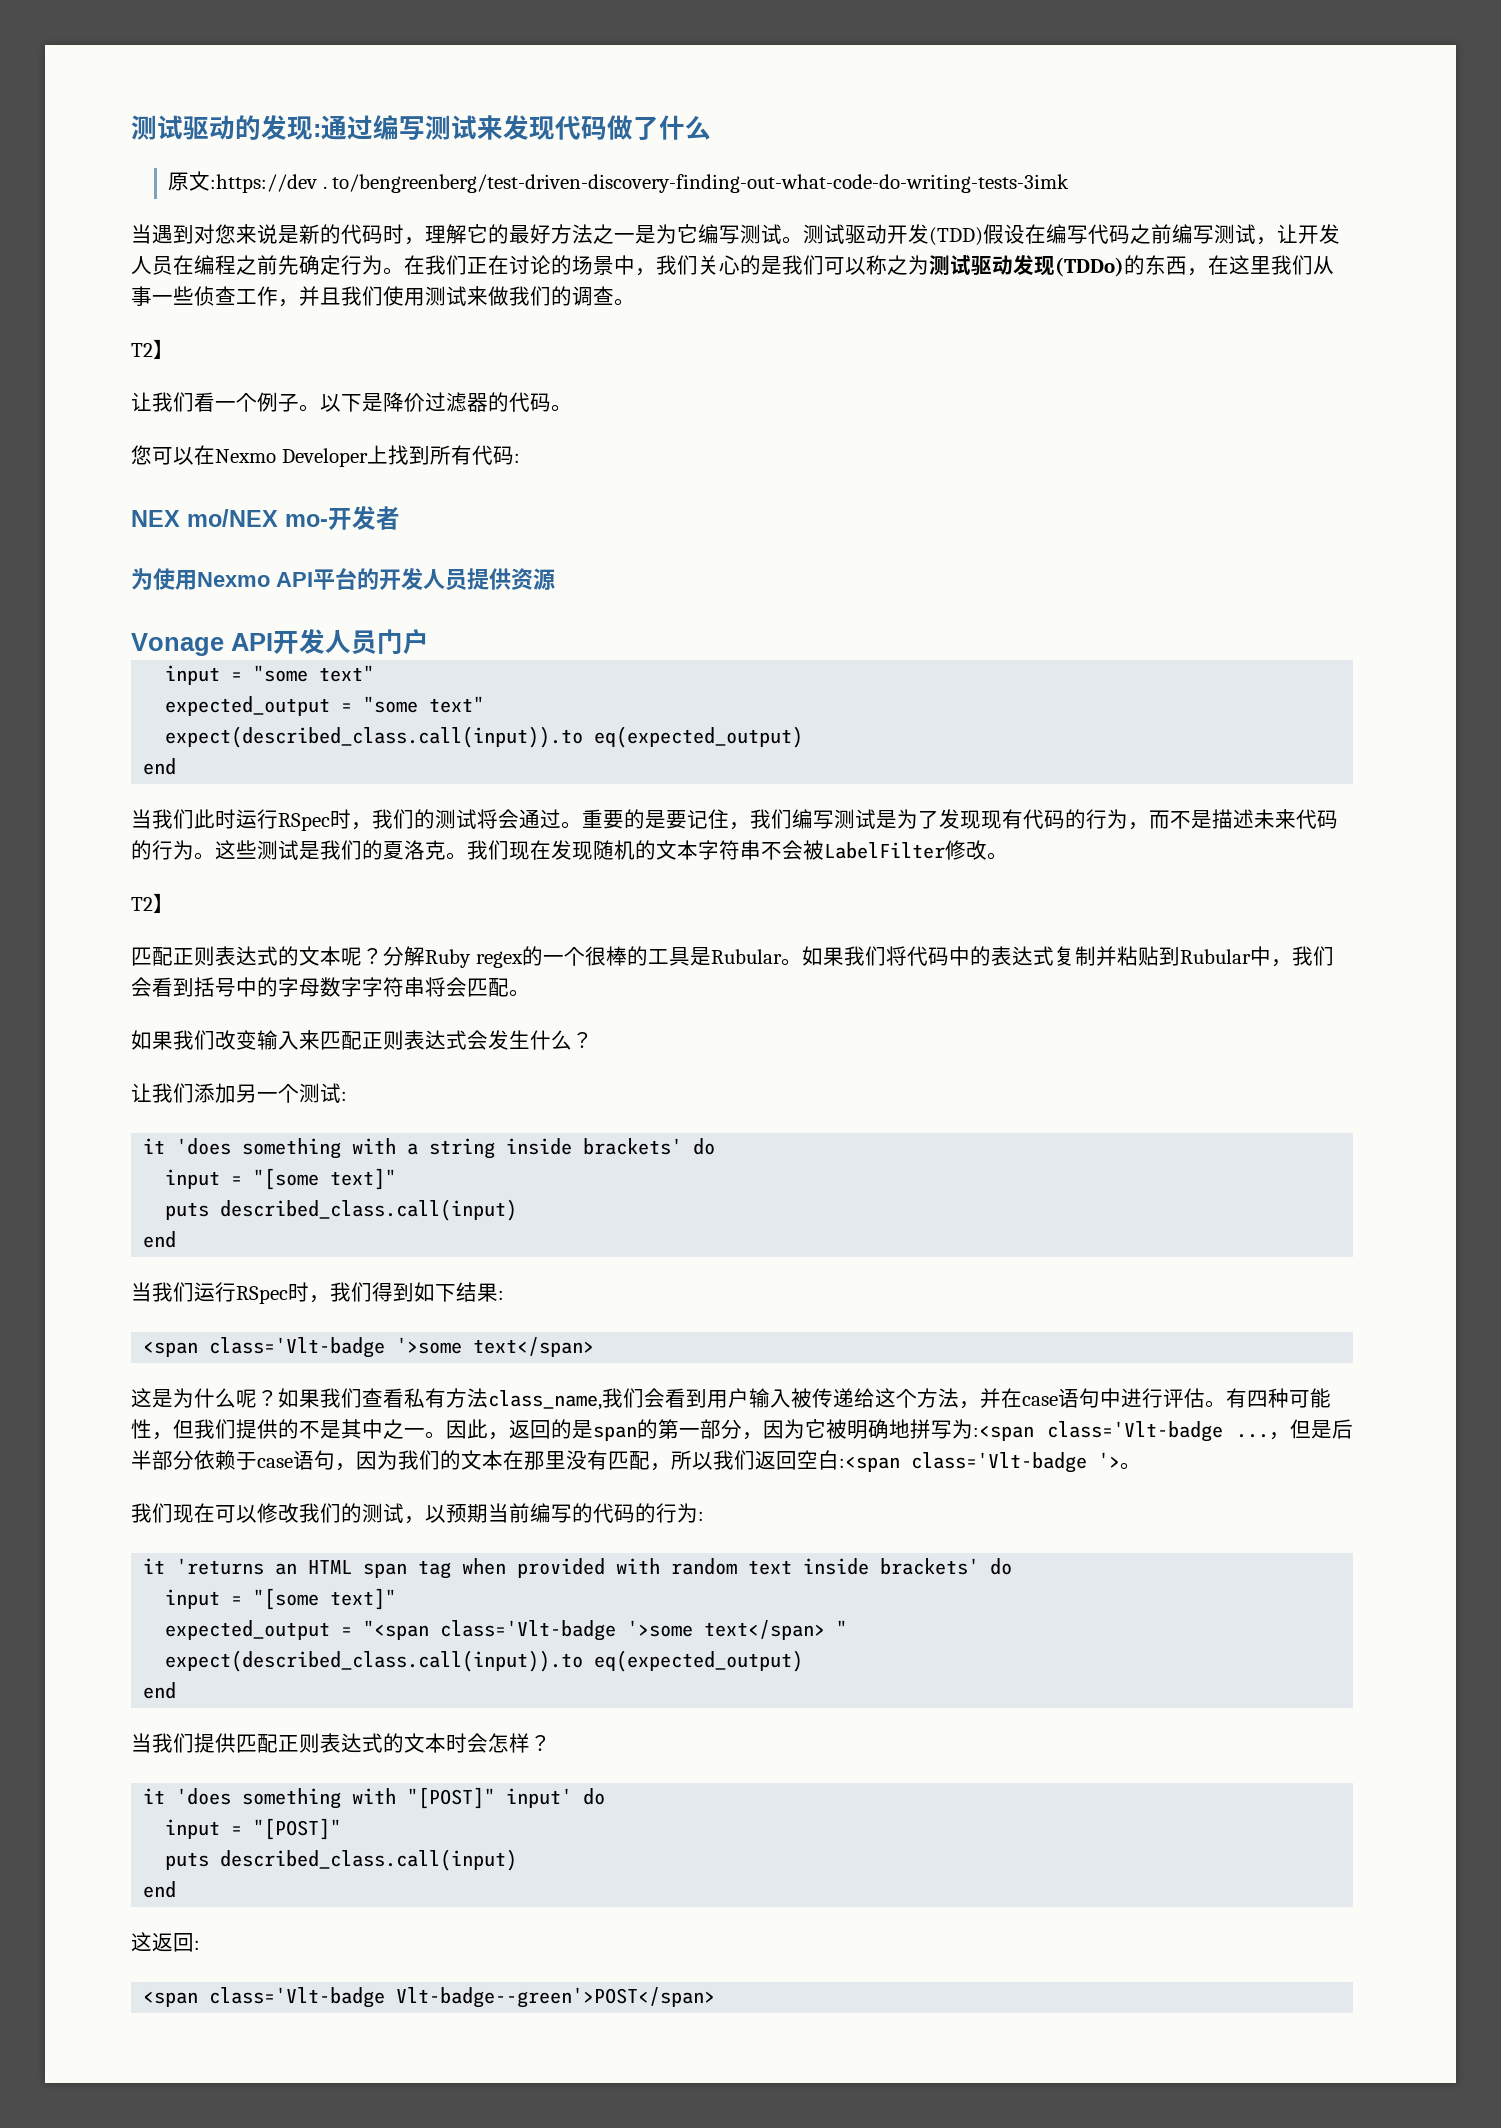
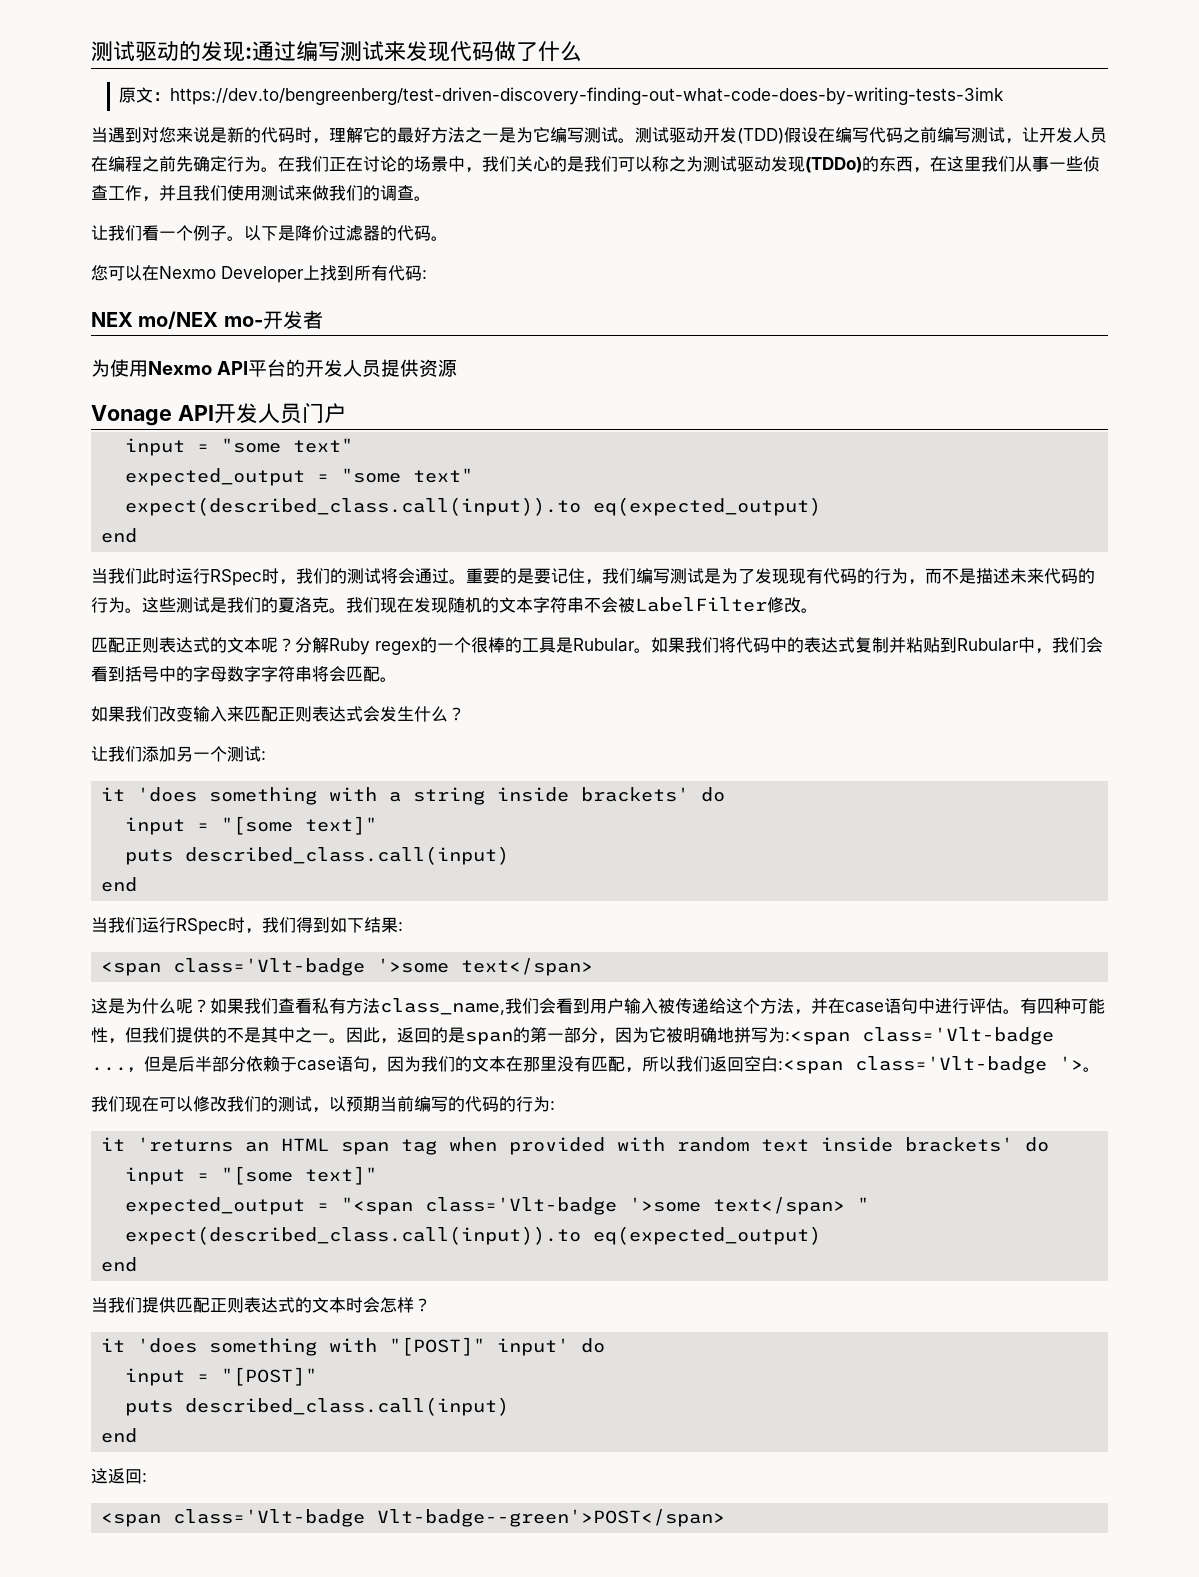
[209,174,1070,193] :https://dev . to/bengreenberg/test-driven-discovery-finding-out-what-code-do-writing-tests-3imk -> [152,87,1004,105] ：https://dev.to/bengreenberg/test-driven-discovery-finding-out-what-code-does-by-writing-tests-3imk
[131,339,174,359] // T2】 -> (431, 198) none
[131,893,174,913] // T2】 -> (818, 610) none

